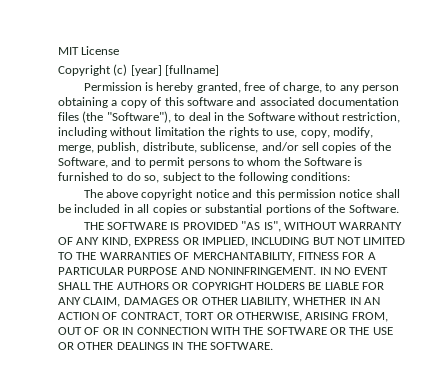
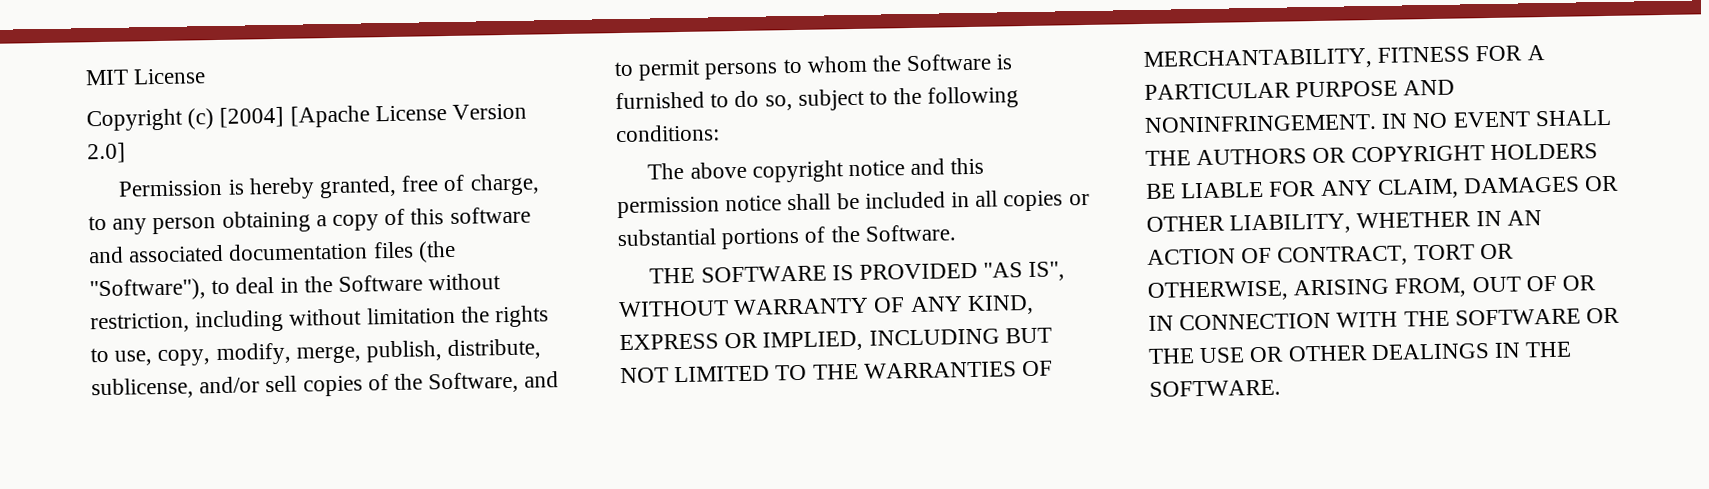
[130,65,220,76] [year] [fullname] -> [219,103,528,128] [87,142,126,164] [2004] [Apache License Version 2.0]

